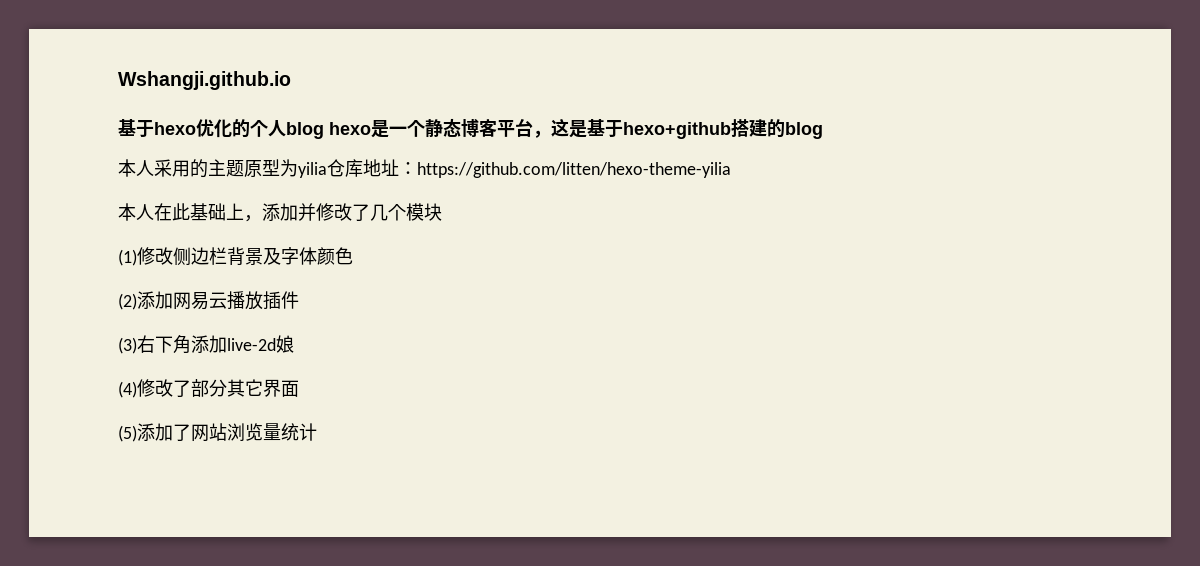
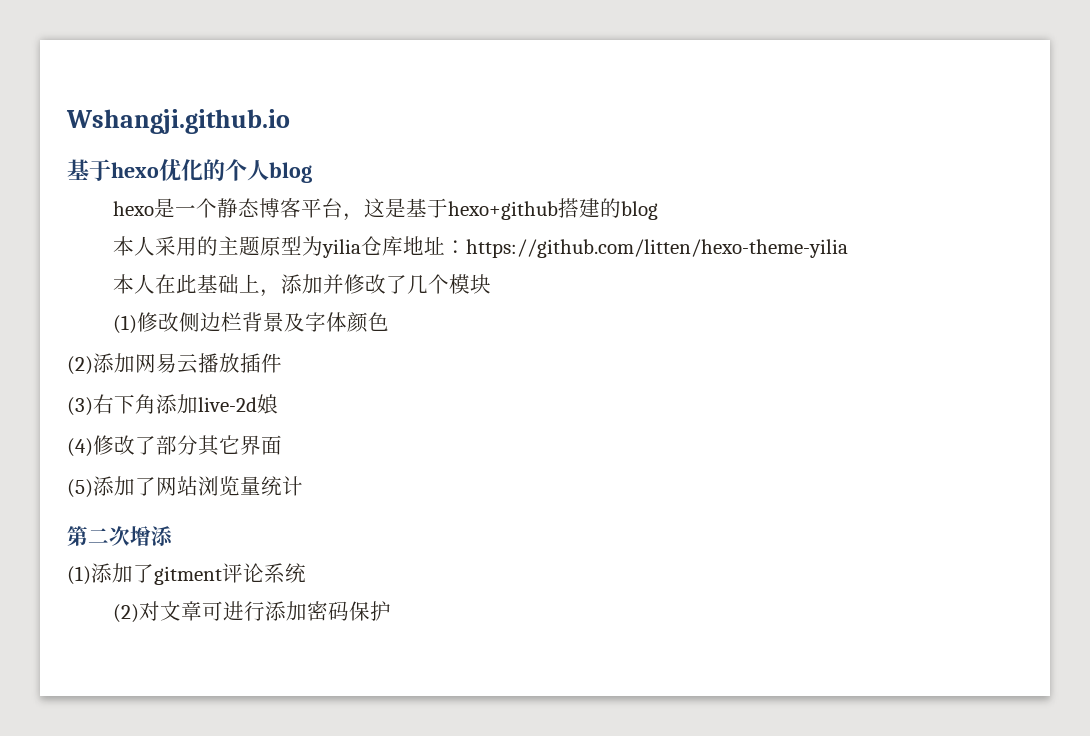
(324, 130) none -> (312, 172) //
(317, 432) none -> [67,526,173,546] [67,563,306,585] [112,601,391,623] // 第二次增添 // (1)添加了gitment评论系统 // (2)对文章可进行添加密码保护

